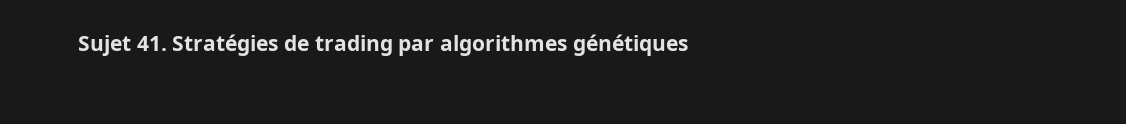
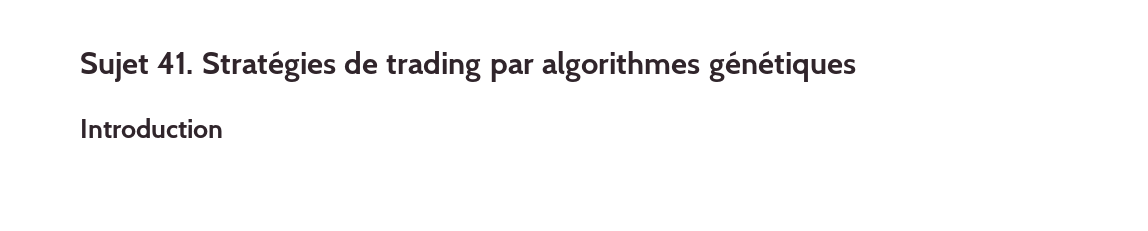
(688, 45) none -> [80,118,223,138] // Introduction

